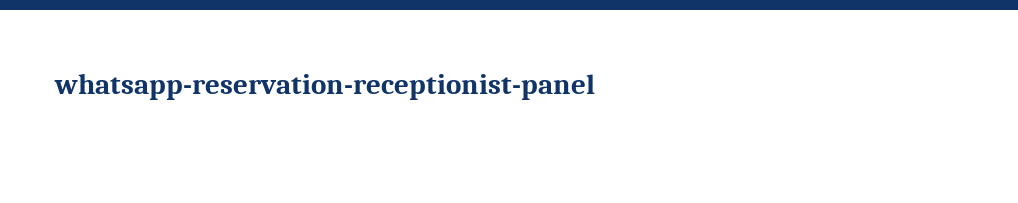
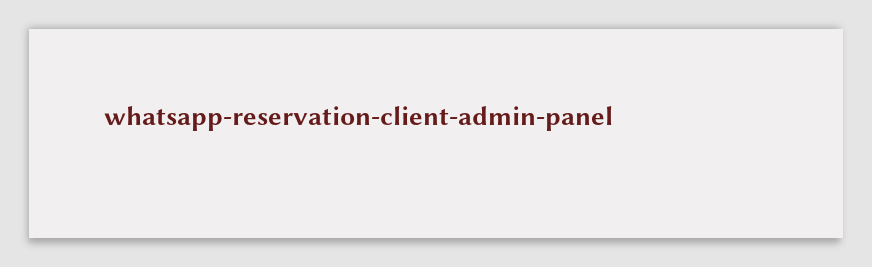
[54,73,595,100] whatsapp-reservation-receptionist-panel -> [104,106,613,131] whatsapp-reservation-client-admin-panel

